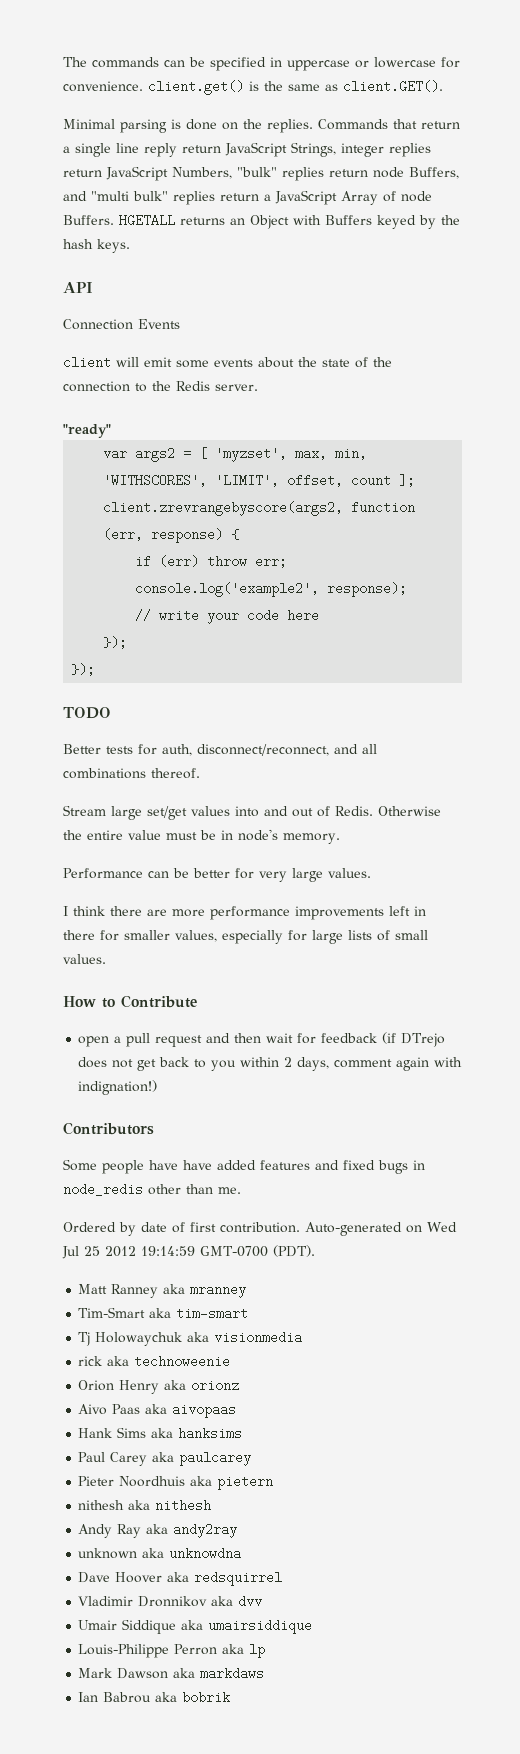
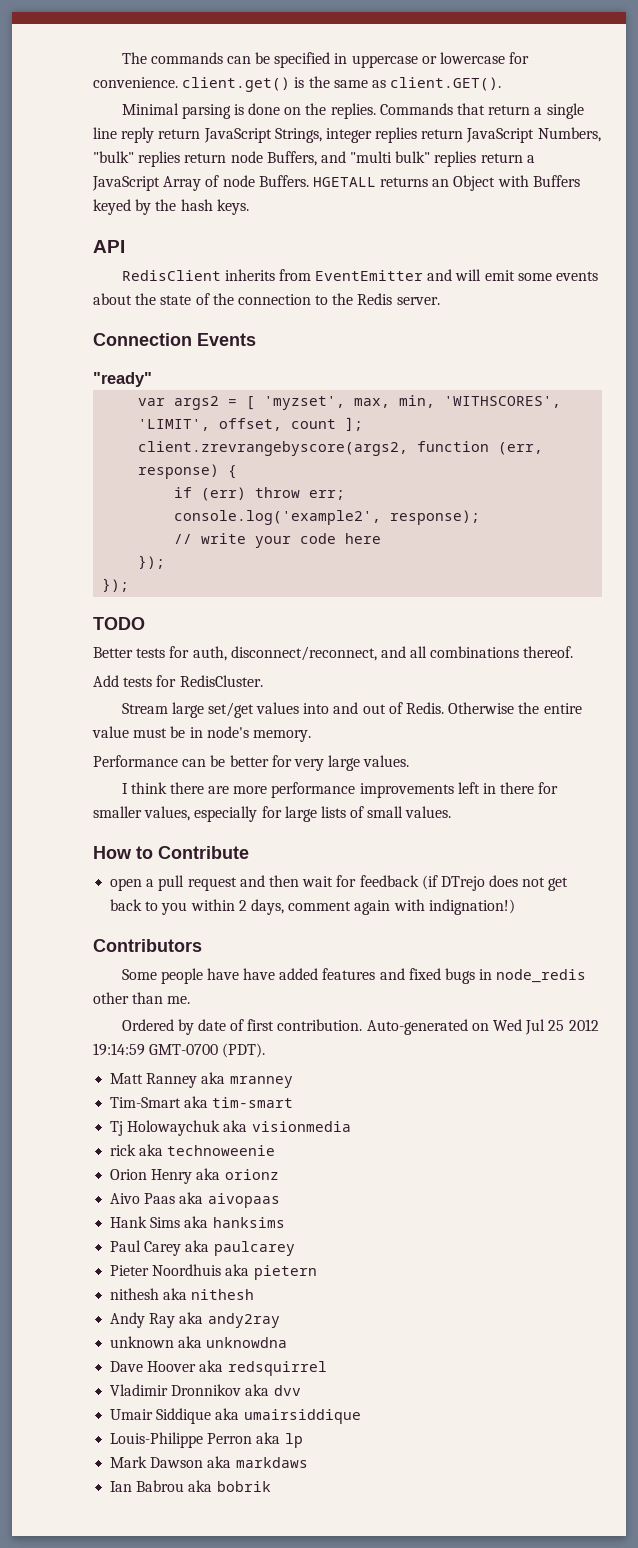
[63,319,180,330] [63,356,111,369] Connection Events // client -> [121,269,453,281] RedisClient inherits from EventEmitter and
(258, 387) none -> [93,333,256,346] // Connection Events
(200, 773) none -> [93,675,263,687] // Add tests for RedisCluster.

